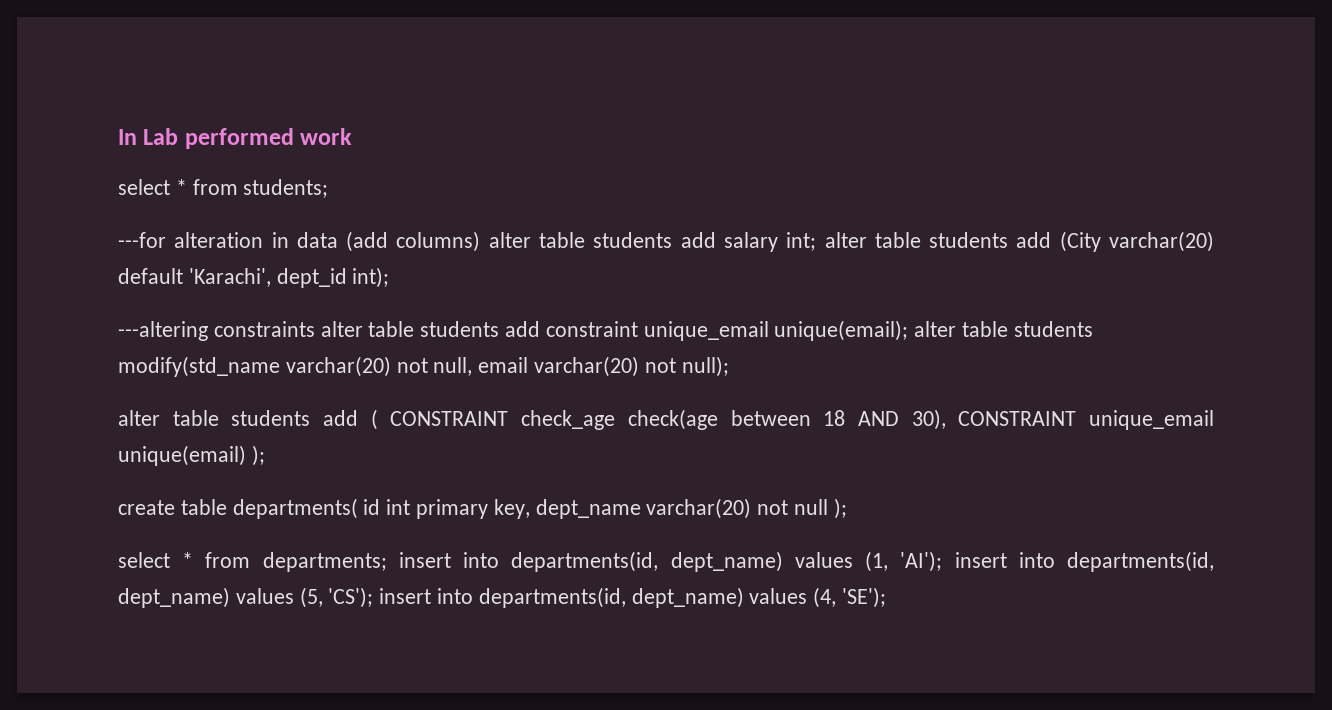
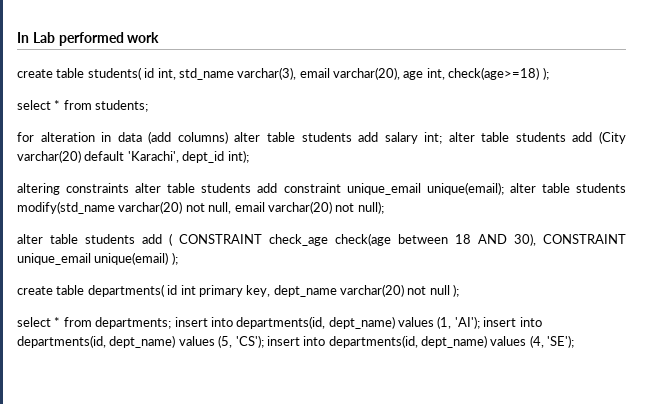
(353, 136) none -> [17,67,549,80] // create table students( id int, std_name varchar(3), email varchar(20), age int, check(age>=18) );
[118,232,166,248] ---for -> [17,132,34,142] for
[118,321,208,341] ---altering -> [17,183,60,195] altering

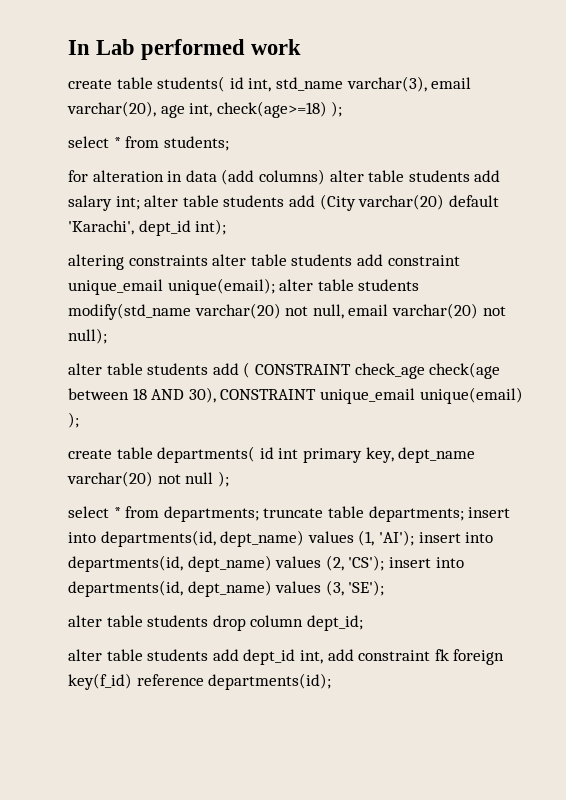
(172, 323) none -> [263,506,464,522] truncate table departments;
[218,335,233,348] (5, -> [325,555,344,571] (2,
[529,335,544,348] (4, -> [325,580,344,596] (3,
(575, 341) none -> [68,615,363,631] [68,649,505,665] [68,673,332,690] // alter table students drop column dept_id; // alter table students add dept_id int, add constraint fk foreign key(f_id) reference departments(id);

